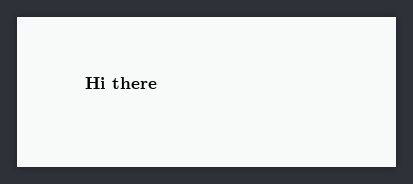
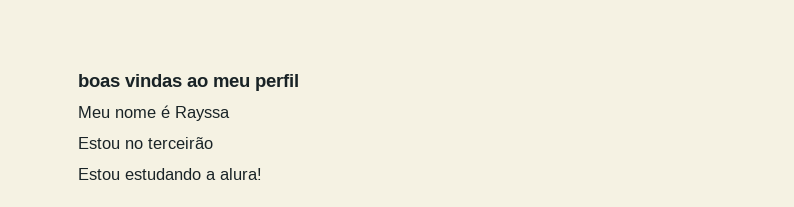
[85,77,157,89] Hi there -> [78,74,299,91] [78,105,230,121] [78,137,213,149] [78,168,262,180] boas vindas ao meu perfil // Meu nome é Rayssa // Estou no terceirão // Estou estudando a alura!

